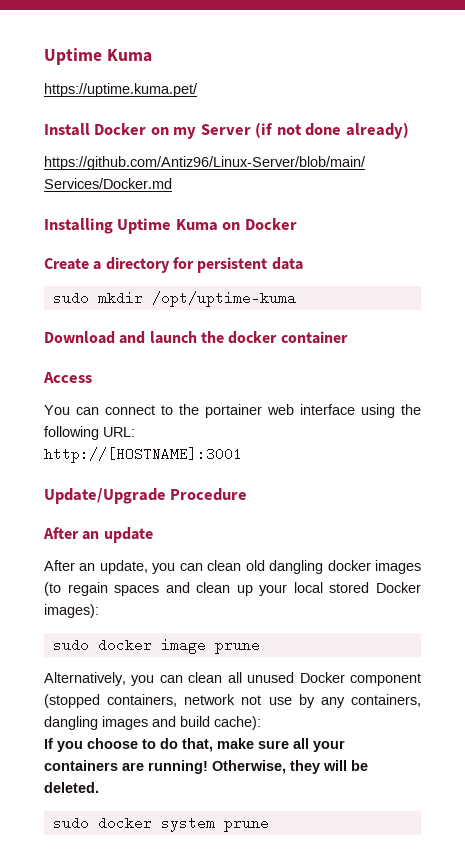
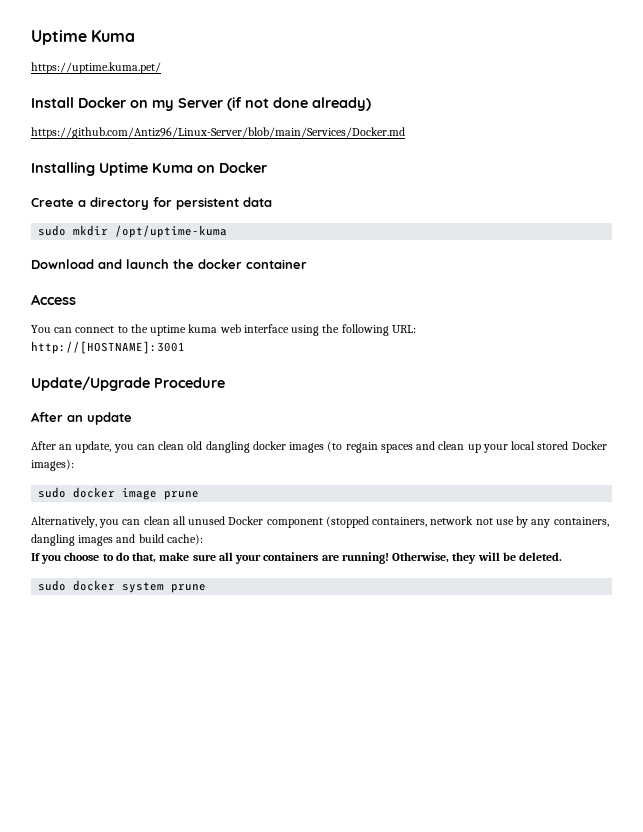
[205,404,262,418] portainer -> [150,324,218,336] uptime kuma

